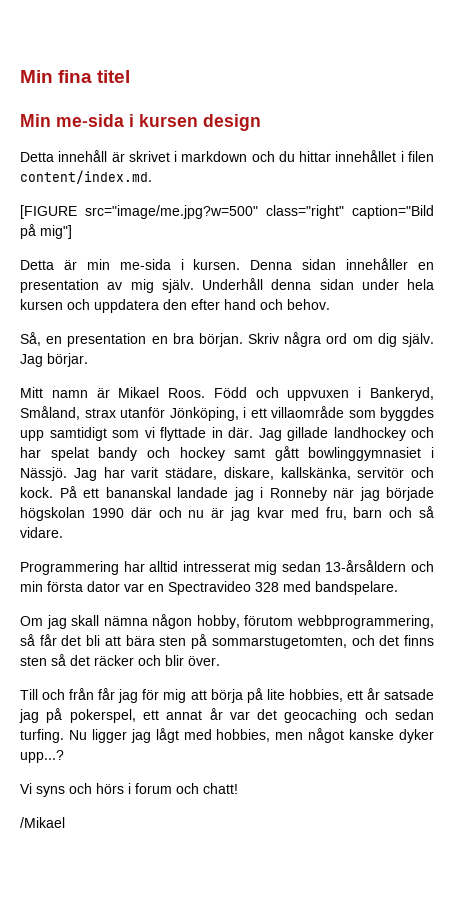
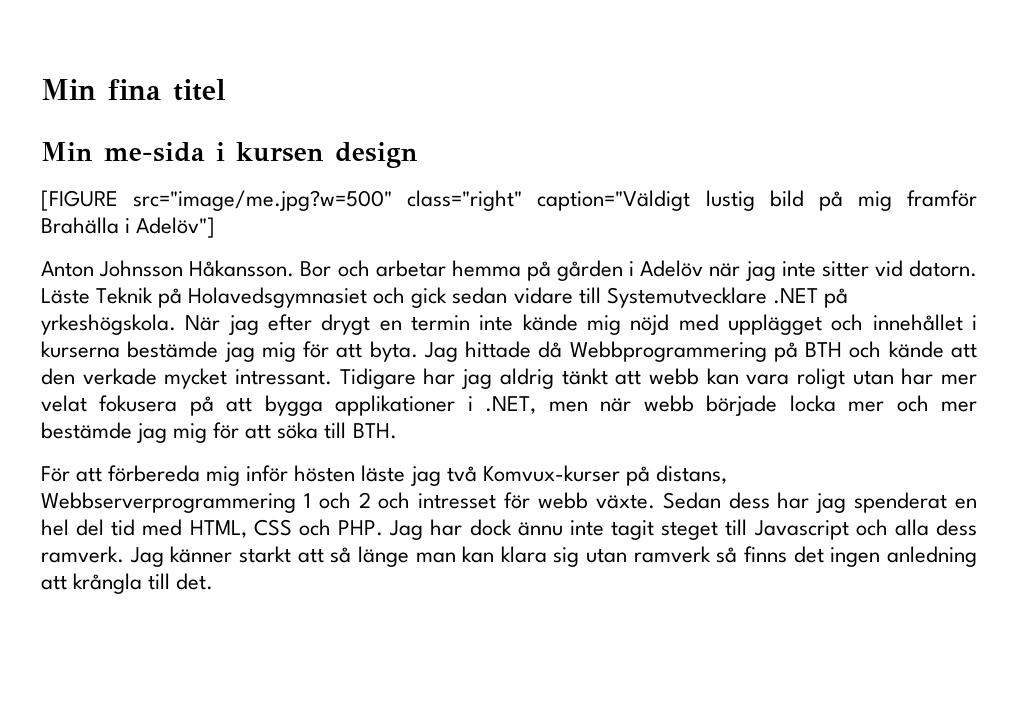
[20,150,434,162] [20,170,152,184] [20,205,434,219] [20,224,72,239] [20,258,435,270] [20,278,434,293] [20,299,330,313] [20,332,435,347] [20,353,88,367] [20,387,434,401] [20,406,434,421] [20,427,434,441] [20,446,434,461] [20,467,434,481] [20,486,434,501] [20,506,434,521] [20,527,63,538] [20,560,434,575] [20,581,398,595] [20,614,434,629] [20,634,435,649] [20,654,220,666] [20,688,434,703] [19,708,435,723] [20,728,434,743] [20,750,64,763] [20,783,238,797] [20,817,65,828] Detta innehåll är skrivet i markdown och du hittar innehållet i filen content/index.md. // [FIGURE src="image/me.jpg?w=500" class="right" caption="Bild på mig"] // Detta är min me-sida i kursen. Denna sidan innehåller en presentation av mig själv. Underhåll denna sidan under hela kursen och uppdatera den efter hand och behov. // Så, en presentation en bra början. Skriv några ord om dig själv. Jag börjar. // Mitt namn är Mikael Roos. Född och uppvuxen i Bankeryd, Småland, strax utanför Jönköping, i ett villaområde som byggdes upp samtidigt som vi flyttade in där. Jag gillade landhockey och har spelat bandy och hockey samt gått bowlinggymnasiet i Nässjö. Jag har varit städare, diskare, kallskänka, servitör och kock. På ett bananskal landade jag i Ronneby när jag började högskolan 1990 där och nu är jag kvar med fru, barn och så vidare. // Programmering har alltid intresserat mig sedan 13-årsåldern och min första dator var en Spectravideo 328 med bandspelare. // Om jag skall nämna någon hobby, förutom webbprogrammering, så får det bli att bära sten på sommarstugetomten, och det finns sten så det räcker och blir över. // Till och från får jag för mig att börja på lite hobbies, ett år satsade jag på pokerspel, ett annat år var det geocaching och sedan turfing. Nu ligger jag lågt med hobbies, men något kanske dyker upp...? // Vi syns och hörs i forum och chatt! // /Mikael -> [41,190,977,211] [41,217,216,238] [41,260,977,281] [41,287,848,308] [41,314,978,335] [41,341,977,362] [41,368,977,389] [41,395,978,416] [41,422,397,443] [41,465,727,486] [41,492,977,513] [41,519,977,540] [41,546,977,567] [41,573,214,594] [FIGURE src="image/me.jpg?w=500" class="right" caption="Väldigt lustig bild på mig framför Brahälla i Adelöv"] // Anton Johnsson Håkansson. Bor och arbetar hemma på gården i Adelöv när jag inte sitter vid datorn. Läste Teknik på Holavedsgymnasiet och gick sedan vidare till Systemutvecklare .NET på yrkeshögskola. När jag efter drygt en termin inte kände mig nöjd med upplägget och innehållet i kurserna bestämde jag mig för att byta. Jag hittade då Webbprogrammering på BTH och kände att den verkade mycket intressant. Tidigare har jag aldrig tänkt att webb kan vara roligt utan har mer velat fokusera på att bygga applikationer i .NET, men när webb började locka mer och mer bestämde jag mig för att söka till BTH. // För att förbereda mig inför hösten läste jag två Komvux-kurser på distans, Webbserverprogrammering 1 och 2 och intresset för webb växte. Sedan dess har jag spenderat en hel del tid med HTML, CSS och PHP. Jag har dock ännu inte tagit steget till Javascript och alla dess ramverk. Jag känner starkt att så länge man kan klara sig utan ramverk så finns det ingen anledning att krångla till det.

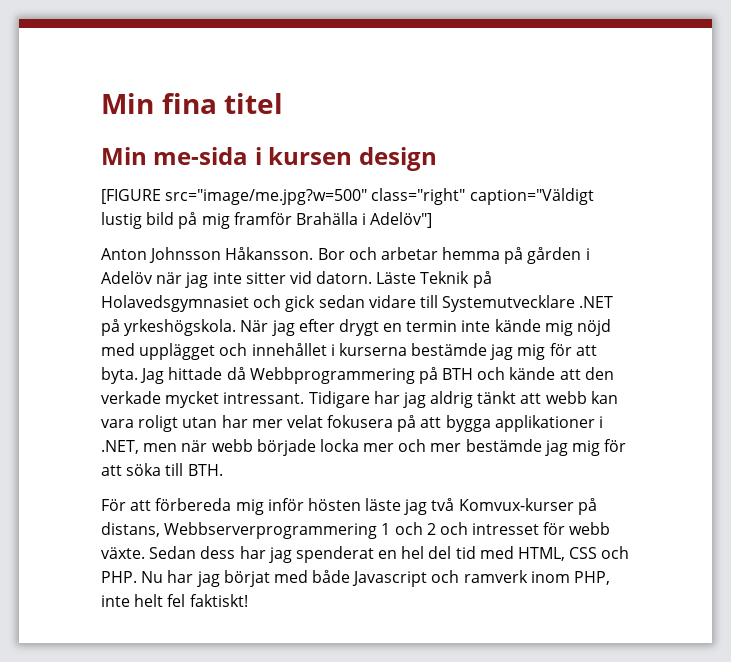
[389,519,977,540] [41,546,977,567] [41,573,214,594] Jag har dock ännu inte tagit steget till Javascript och alla dess ramverk. Jag känner starkt att så länge man kan klara sig utan ramverk så finns det ingen anledning att krångla till det. -> [141,570,611,587] [101,594,248,607] Nu har jag börjat med både Javascript och ramverk inom PHP, inte helt fel faktiskt!

